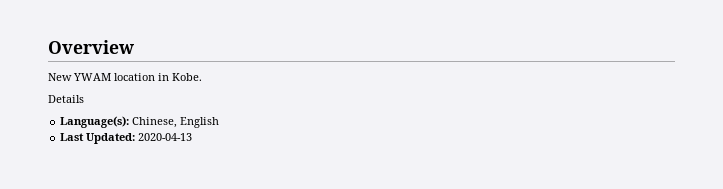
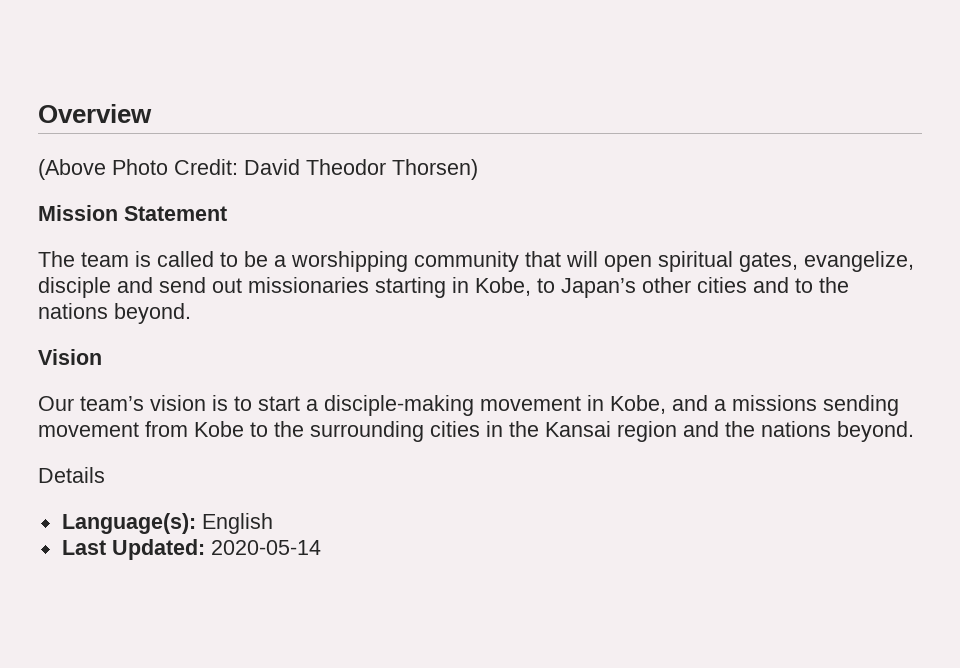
[48,73,202,81] New YWAM location in Kobe. -> [38,159,478,180] [38,205,227,221] [38,251,914,272] [38,277,849,298] [38,303,191,324] [38,349,102,365] [38,395,899,416] [38,421,914,442] (Above Photo Credit: David Theodor Thorsen) // Mission Statement // The team is called to be a worshipping community that will open spiritual gates, evangelize, disciple and send out missionaries starting in Kobe, to Japan’s other cities and to the nations beyond. // Vision // Our team’s vision is to start a disciple-making movement in Kobe, and a missions sending movement from Kobe to the surrounding cities in the Kansai region and the nations beyond.
[132,117,178,128] Chinese, -> (196, 523) none
[138,133,193,141] 2020-04-13 -> [210,540,321,555] 2020-05-14

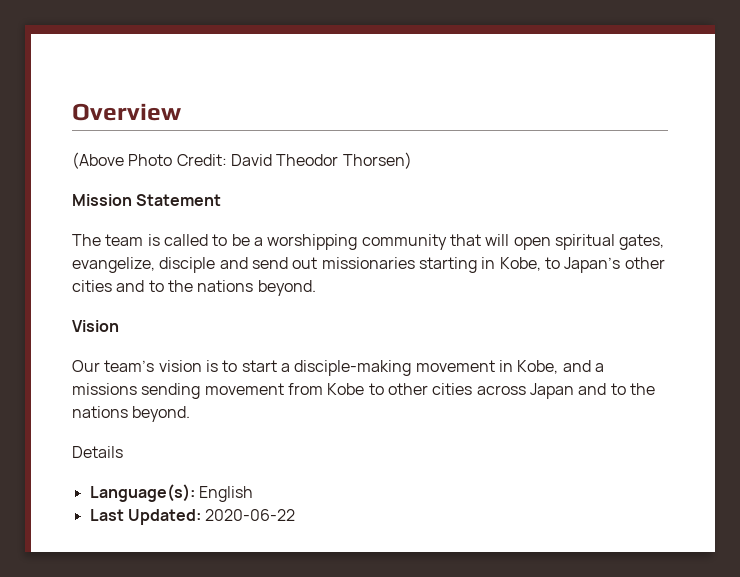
[274,421,719,442] the surrounding cities in the Kansai region and -> [387,383,626,399] other cities across Japan and to
[210,540,321,555] 2020-05-14 -> [205,509,296,521] 2020-06-22

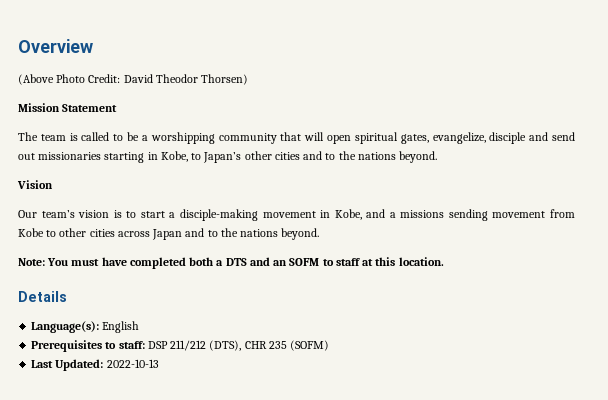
[72,446,123,458] [89,484,253,502] Details // Language(s): English -> [18,257,444,269] [18,291,67,302] [31,321,140,333] [31,340,330,352] Note: You must have completed both a DTS and an SOFM to staff at this location. // Details // Language(s): English // Prerequisites to staff: DSP 211/212 (DTS), CHR 235 (SOFM)
[205,509,296,521] 2020-06-22 -> [106,359,159,368] 2022-10-13

